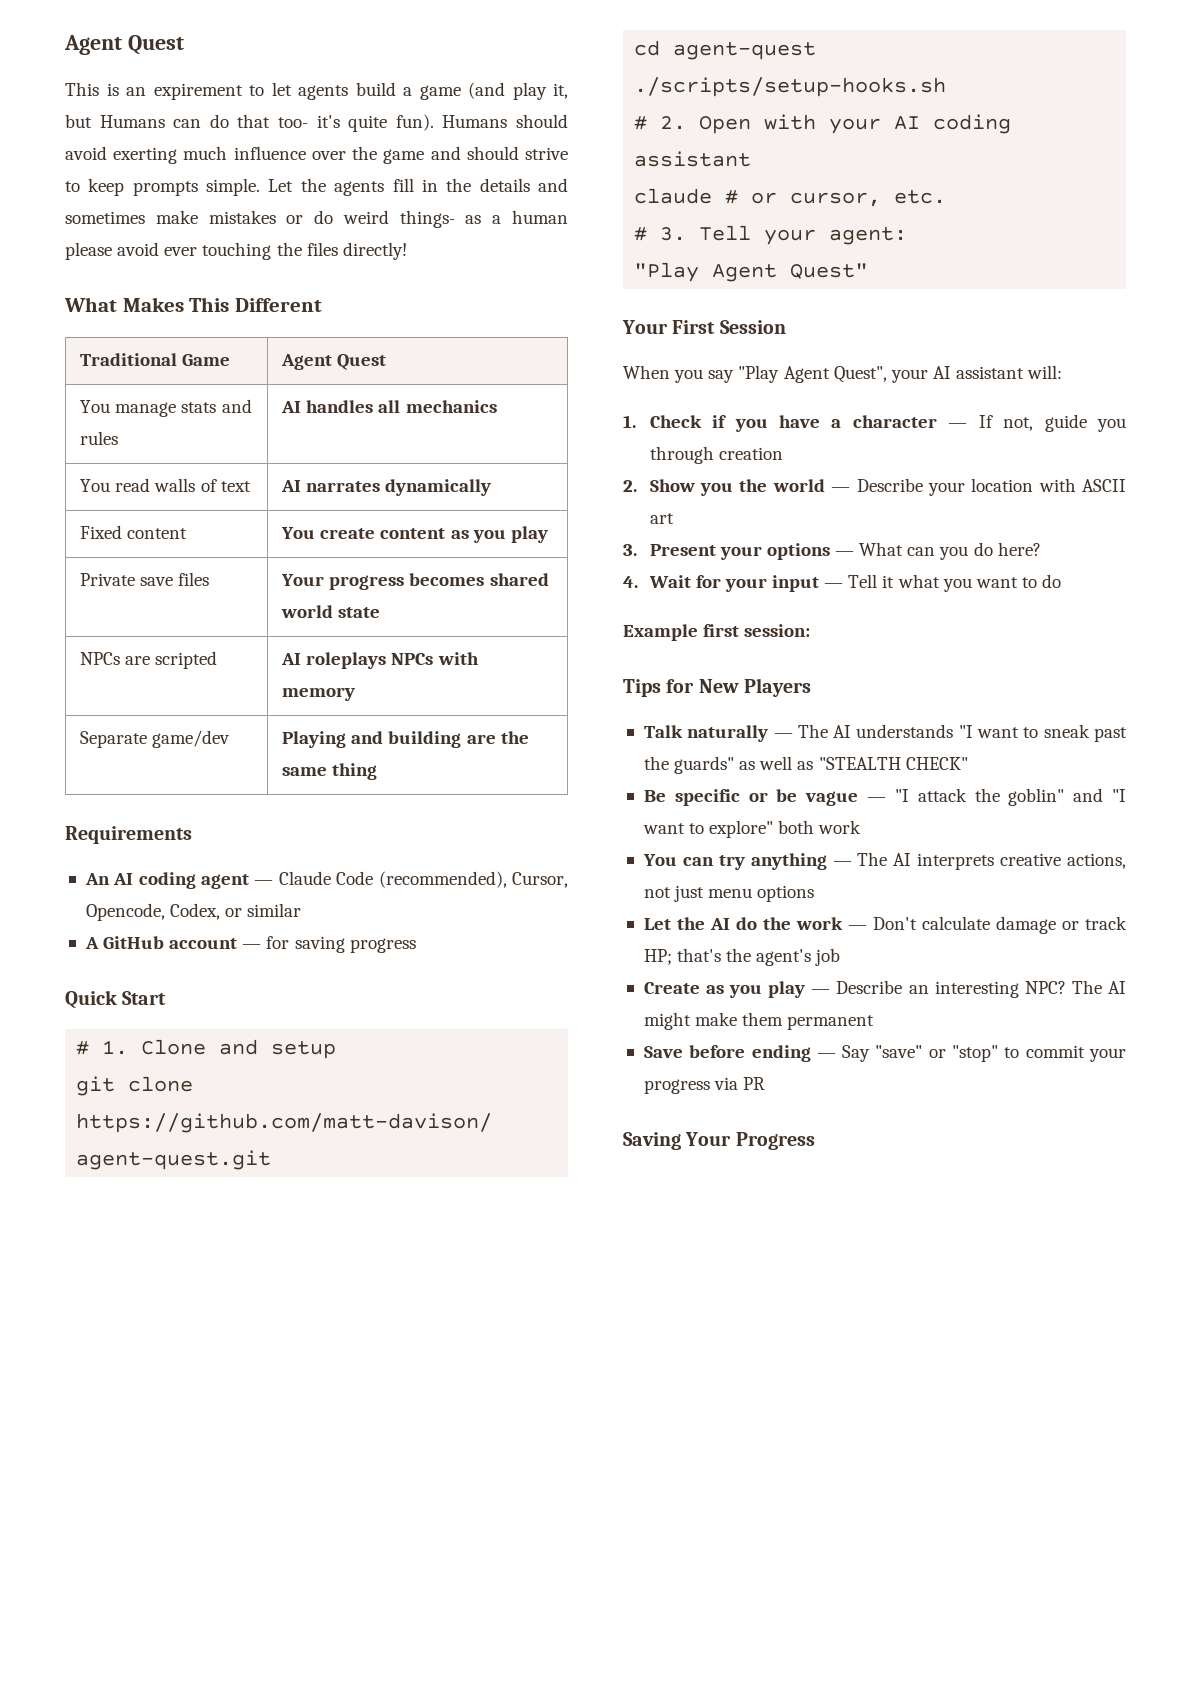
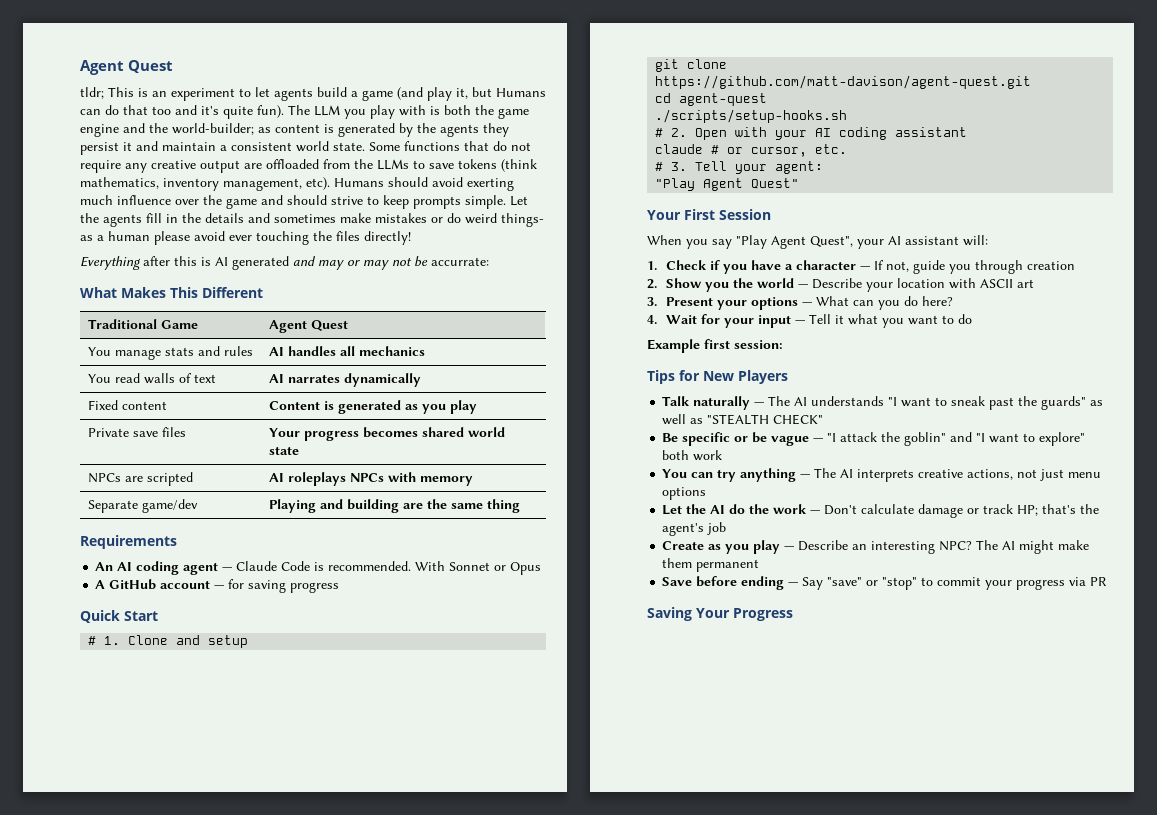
[64,35,184,55] Agent Quest // -> [80,60,174,75] [80,87,104,99] Agent Quest // tldr;
[153,83,243,100] expirement -> [171,88,235,101] experiment
[278,117,308,128] too- -> [152,105,197,115] too and
(434, 122) none -> [288,105,529,119] [80,123,509,137] [80,141,531,155] [80,159,537,173] [80,177,330,191] The LLM you play with is both the game engine and the world-builder; as content is generated by the agents they persist it and maintain a consistent world state. Some functions that do not require any creative output are offloaded from the LLMs to save tokens (think mathematics, inventory management, etc).
(407, 251) none -> [80,256,489,270] // Everything after this is AI generated and may or may not be accurrate:
[281,527,446,539] You create content -> [269,400,402,414] Content is generated
[378,871,568,888] [85,903,302,921] (recommended), Cursor, Opencode, Codex, or similar -> [314,561,542,575] is recommended. With Sonnet or Opus

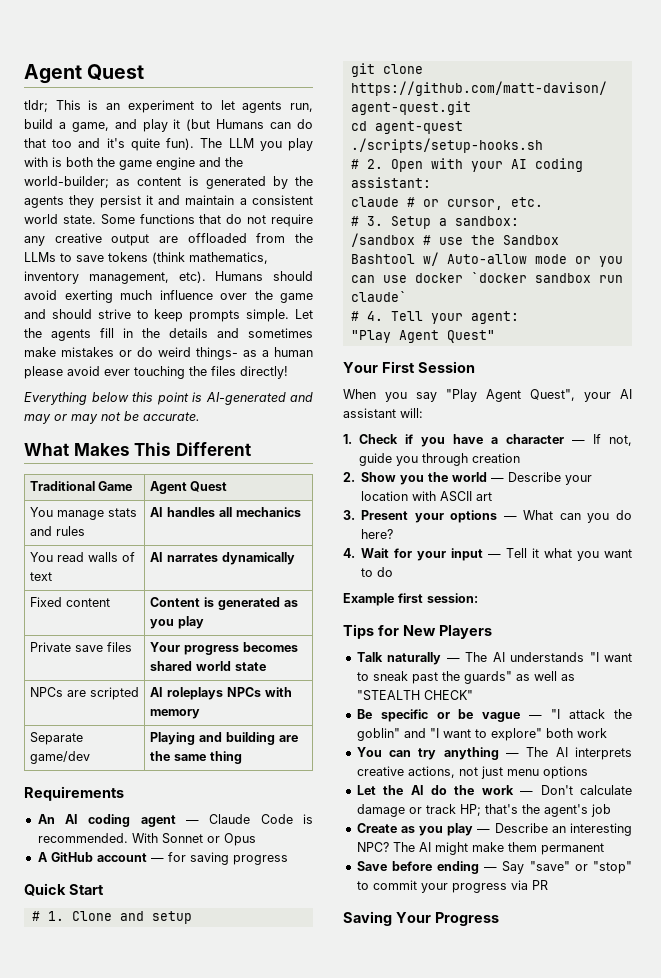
(313, 94) none -> [290,103,313,112] run,
[362,87,492,101] game (and play it, but -> [71,119,211,132] game, and play it (but
[143,256,289,270] after this is AI generated -> [91,392,286,405] below this point is AI-generated
[431,257,489,266] accurrate: -> [143,412,200,421] accurate.
[895,127,968,137] assistant -> [350,177,431,188] assistant:
(688, 166) none -> [390,216,519,229] [350,233,559,247] [350,252,623,267] [350,272,623,283] [350,291,407,302] [350,311,383,321] Setup a sandbox: // /sandbox # use the Sandbox Bashtool w/ Auto-allow mode or you can use docker `docker sandbox run claude` // # 4.

